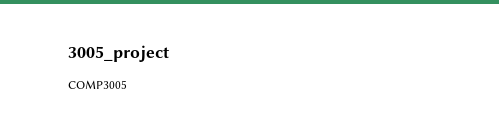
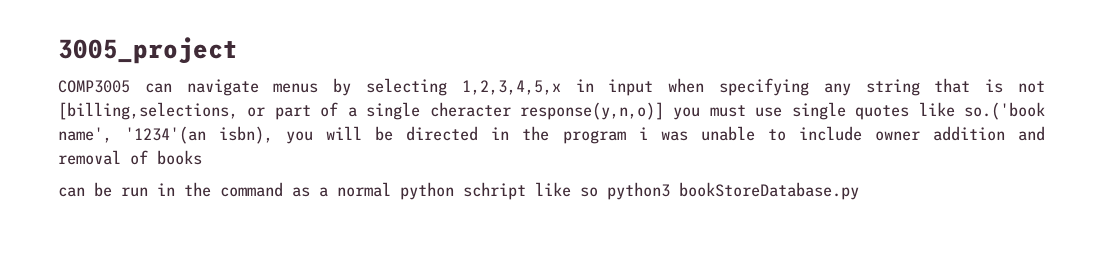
(127, 84) none -> [144,78,1045,96] [58,102,1045,120] [58,126,1045,144] [58,150,202,165] [58,182,859,200] can navigate menus by selecting 1,2,3,4,5,x in input when specifying any string that is not [billing,selections, or part of a single cheracter response(y,n,o)] you must use single quotes like so.('book name', '1234'(an isbn), you will be directed in the program i was unable to include owner addition and removal of books // can be run in the command as a normal python schript like so python3 bookStoreDatabase.py

